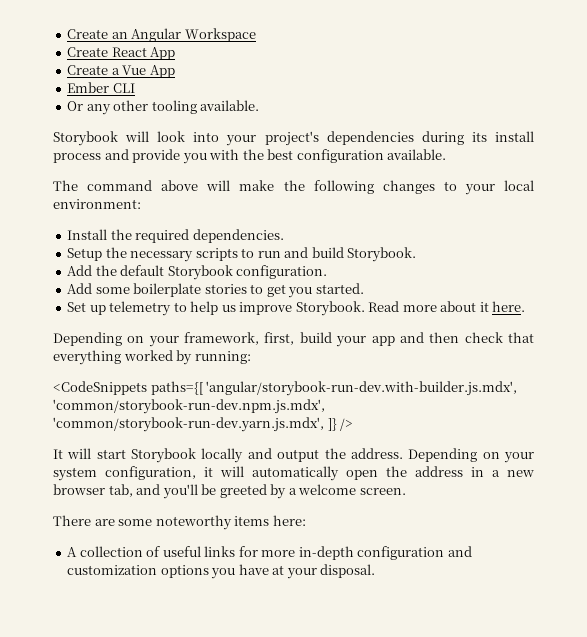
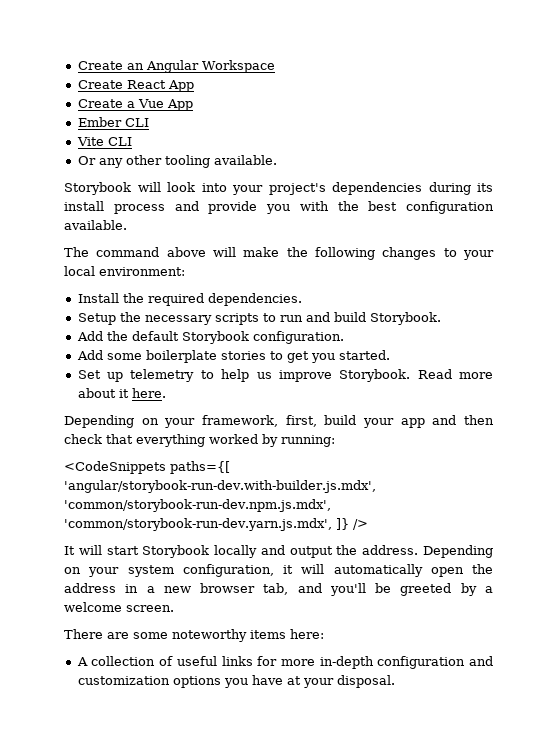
(135, 88) none -> [76,137,132,146] // Vite CLI

